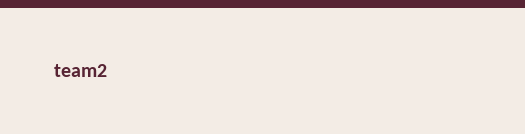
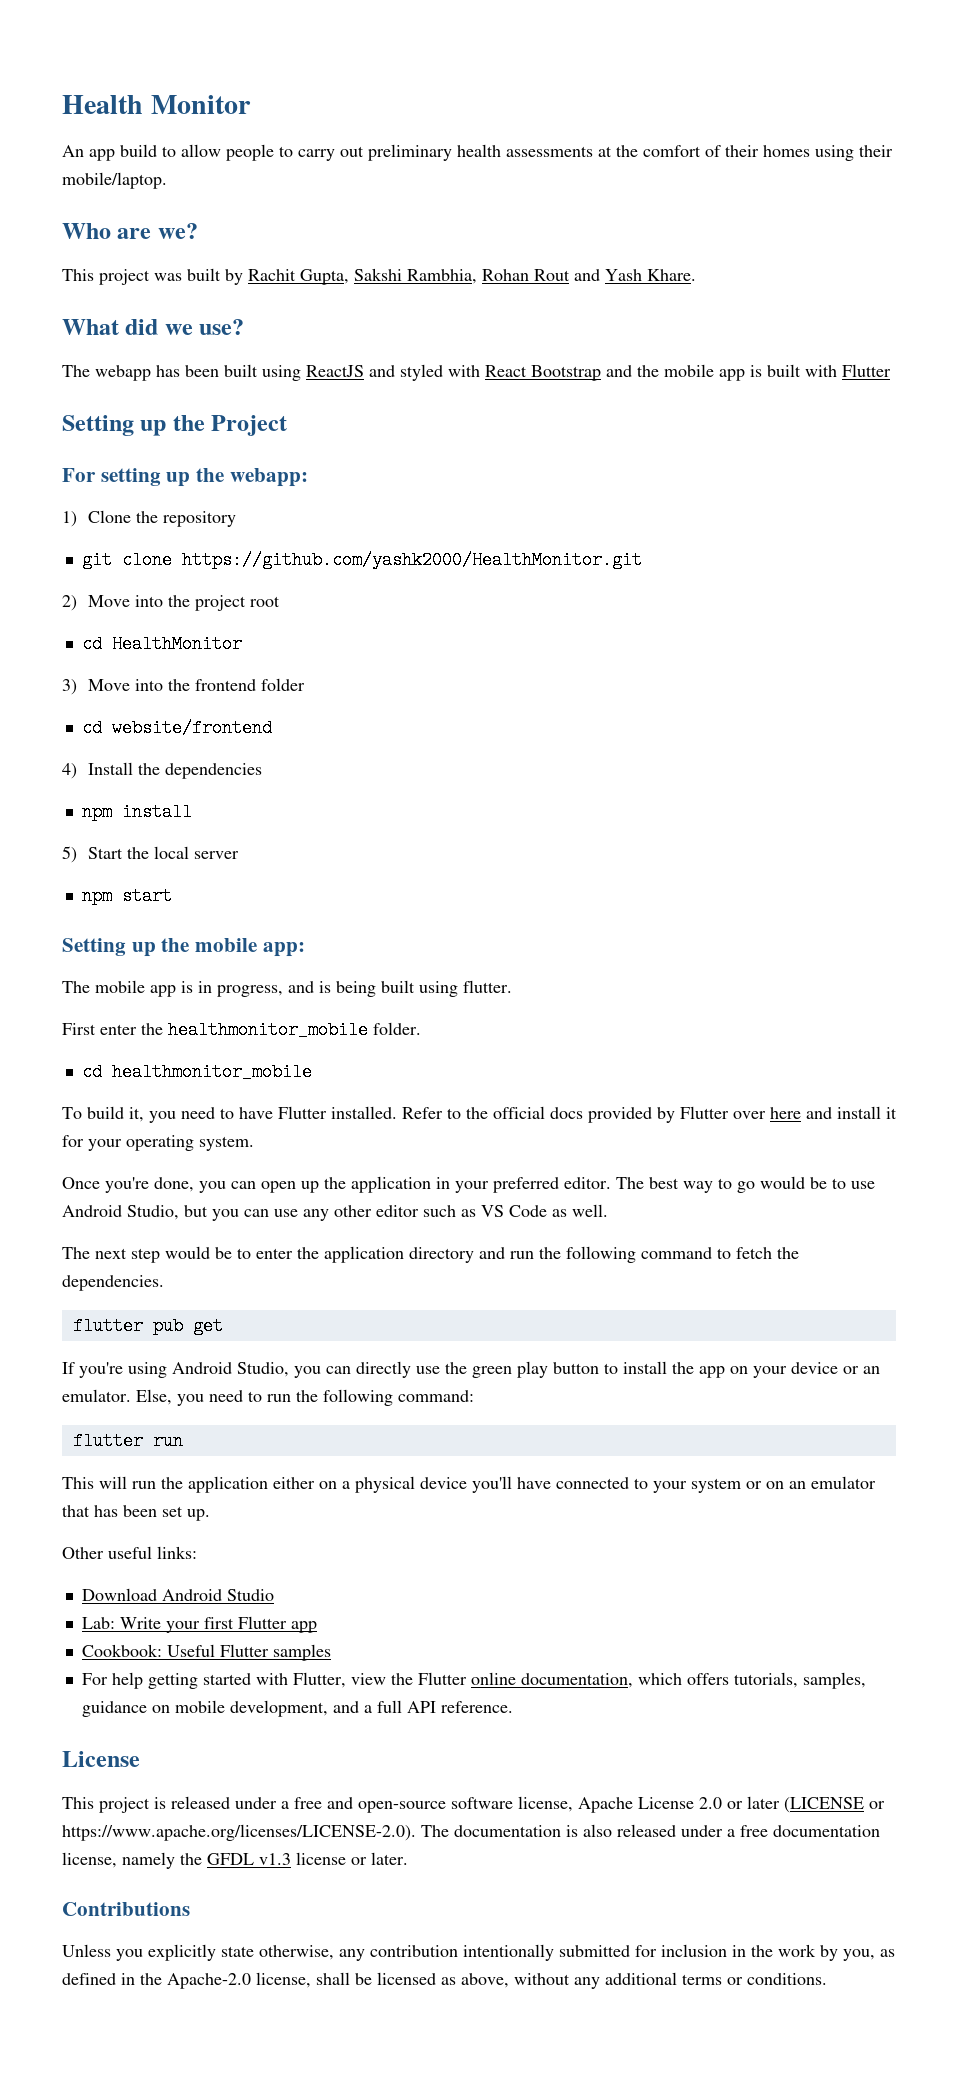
[54,64,107,77] team2 -> [62,95,251,114] [62,144,893,161] [62,172,167,189] [62,223,198,239] [62,268,696,285] [62,319,245,335] [62,364,891,381] [62,415,288,436] [62,468,308,487] [62,510,237,527] [81,551,642,569] [62,595,281,611] [81,635,242,653] [62,678,306,695] [81,719,272,737] [62,762,263,779] [81,803,192,821] [62,846,240,863] [81,887,172,905] [62,938,305,957] [62,980,512,997] [62,1021,421,1039] [81,1063,312,1081] [62,1106,897,1123] [62,1135,254,1151] [62,1176,875,1193] [62,1204,608,1221] [62,1246,799,1263] [62,1275,164,1291] [72,1317,223,1335] [62,1361,880,1378] [62,1389,474,1406] [72,1432,183,1450] [62,1476,876,1493] [62,1505,210,1521] [62,1546,197,1559] [81,1588,274,1601] [81,1616,317,1633] [81,1644,331,1661] [81,1672,866,1689] [81,1700,513,1717] [62,1751,140,1767] [62,1796,885,1813] [62,1824,880,1841] [62,1852,408,1869] [62,1902,190,1916] [62,1944,895,1961] [62,1972,827,1989] Health Monitor // An app build to allow people to carry out preliminary health assessments at the comfort of their homes using their mobile/laptop. // Who are we? // This project was built by Rachit Gupta, Sakshi Rambhia, Rohan Rout and Yash Khare. // What did we use? // The webapp has been built using ReactJS and styled with React Bootstrap and the mobile app is built with Flutter // Setting up the Project // For setting up the webapp: // 1) Clone the repository // git clone https://github.com/yashk2000/HealthMonitor.git // 2) Move into the project root // cd HealthMonitor // 3) Move into the frontend folder // cd website/frontend // 4) Install the dependencies // npm install // 5) Start the local server // npm start // Setting up the mobile app: // The mobile app is in progress, and is being built using flutter. // First enter the healthmonitor_mobile folder. // cd healthmonitor_mobile // To build it, you need to have Flutter installed. Refer to the official docs provided by Flutter over here and install it for your operating system. // Once you're done, you can open up the application in your preferred editor. The best way to go would be to use Android Studio, but you can use any other editor such as VS Code as well. // The next step would be to enter the application directory and run the following command to fetch the dependencies. // flutter pub get // If you're using Android Studio, you can directly use the green play button to install the app on your device or an emulator. Else, you need to run the following command: // flutter run // This will run the application either on a physical device you'll have connected to your system or on an emulator that has been set up. // Other useful links: // Download Android Studio // Lab: Write your first Flutter app // Cookbook: Useful Flutter samples // For help getting started with Flutter, view the Flutter online documentation, which offers tutorials, samples, guidance on mobile development, and a full API reference. // License // This project is released under a free and open-source software license, Apache License 2.0 or later (LICENSE or https://www.apache.org/licenses/LICENSE-2.0). The documentation is also released under a free documentation license, namely the GFDL v1.3 license or later. // Contributions // Unless you explicitly state otherwise, any contribution intentionally submitted for inclusion in the work by you, as defined in the Apache-2.0 license, shall be licensed as above, without any additional terms or conditions.

